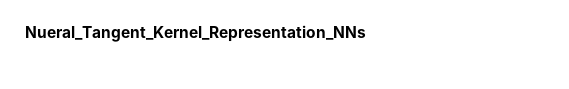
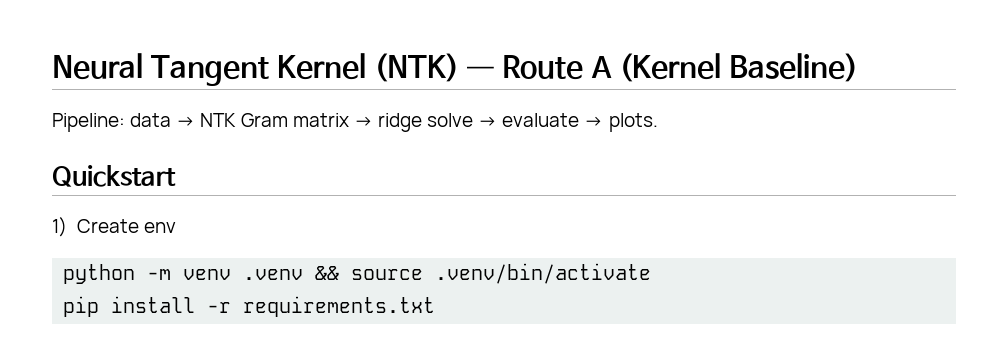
[25,25,366,42] Nueral_Tangent_Kernel_Representation_NNs -> [52,53,858,86] [52,113,658,132] [52,165,176,187] [52,217,176,237] [63,263,652,284] [63,296,436,317] Neural Tangent Kernel (NTK) — Route A (Kernel Baseline) // Pipeline: data → NTK Gram matrix → ridge solve → evaluate → plots. // Quickstart // 1) Create env // python -m venv .venv && source .venv/bin/activate // pip install -r requirements.txt

